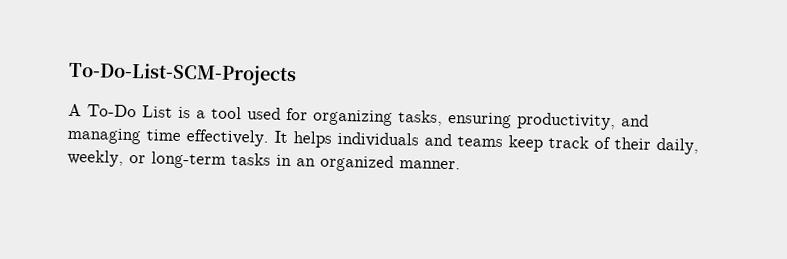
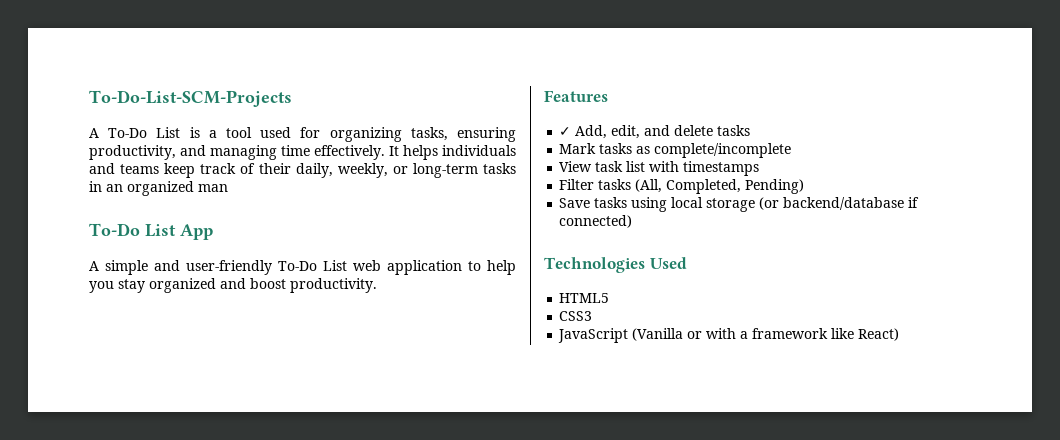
[399,160,461,170] manner. -> [198,184,228,192] [89,223,213,240] [89,260,516,275] [89,278,377,293] [544,90,608,102] [559,125,751,139] [559,143,792,158] [559,161,760,176] [559,179,805,194] [559,197,920,212] [559,215,633,228] [544,257,687,273] [559,293,610,303] [559,311,593,321] [558,328,900,343] man // To-Do List App // A simple and user-friendly To-Do List web application to help you stay organized and boost productivity. // Features // ✓ Add, edit, and delete tasks // Mark tasks as complete/incomplete // View task list with timestamps // Filter tasks (All, Completed, Pending) // Save tasks using local storage (or backend/database if connected) // Technologies Used // HTML5 // CSS3 // JavaScript (Vanilla or with a framework like React)

